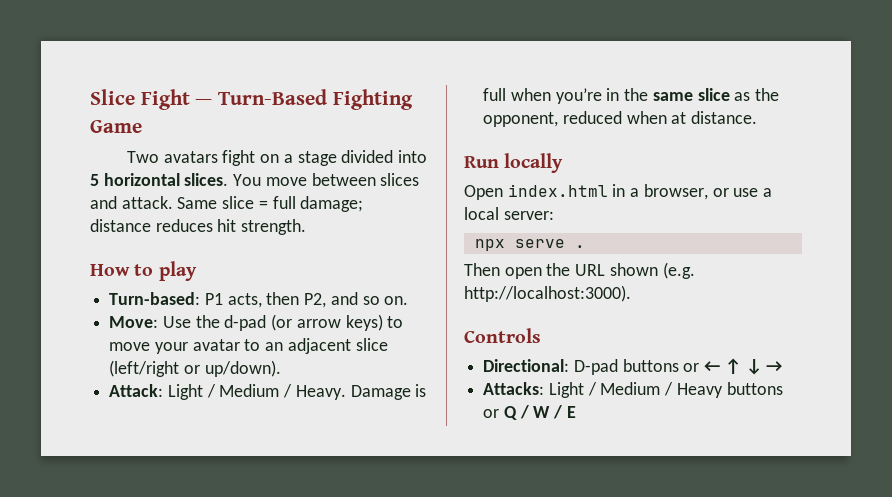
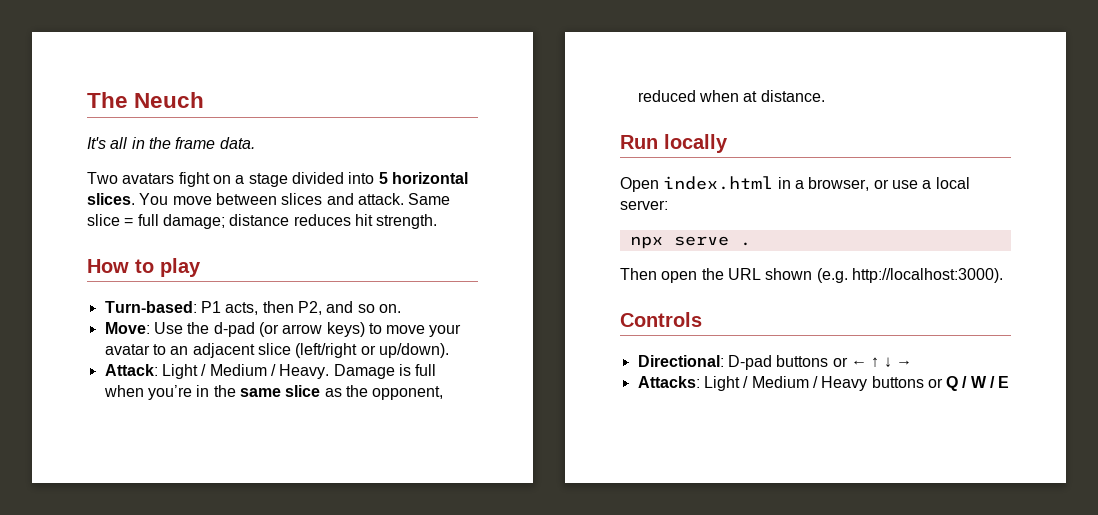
[90,89,413,110] [90,120,142,133] Slice Fight — Turn-Based Fighting Game -> [87,92,205,108] [87,137,255,149] The Neuch // It's all in the frame data.

